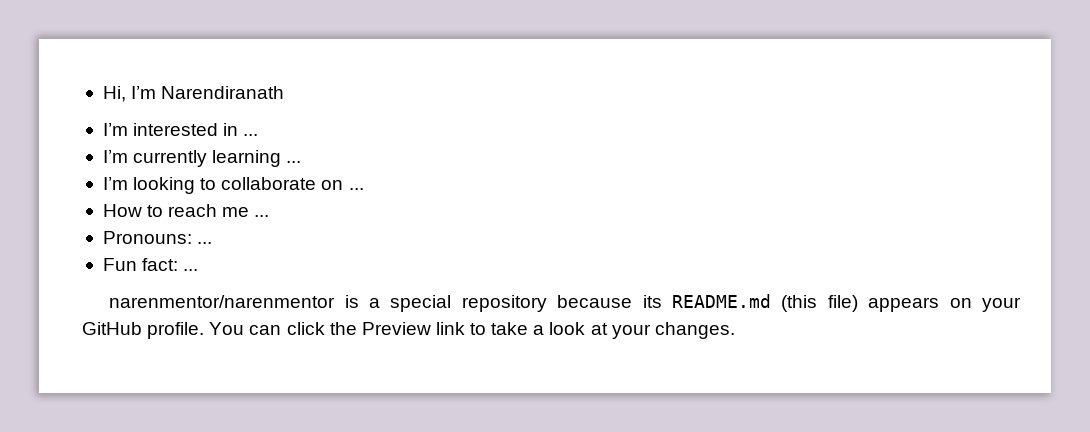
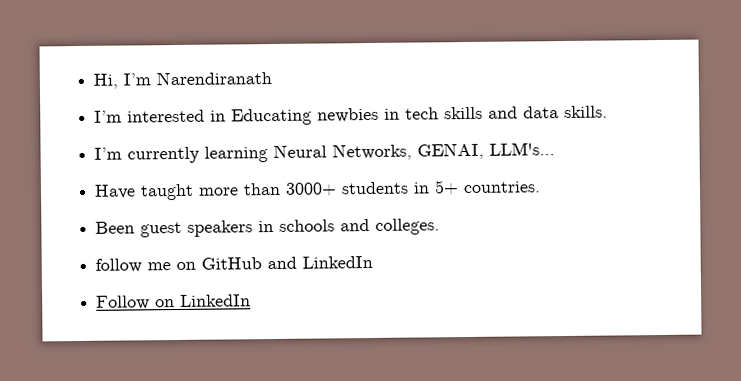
[243,134,259,136] [102,150,302,167] [102,177,364,194] [102,204,270,217] [102,231,213,244] [102,258,199,271] [109,294,1022,312] [82,322,735,339] ... // I’m currently learning ... // I’m looking to collaborate on ... // How to reach me ... // Pronouns: ... // Fun fact: ... // narenmentor/narenmentor is a special repository because its README.md (this file) appears on your GitHub profile. You can click the Preview link to take a look at your changes. -> [231,105,609,126] [94,142,556,164] [94,180,542,201] [95,218,441,238] [95,255,374,273] [96,294,252,310] Educating newbies in tech skills and data skills. // I’m currently learning Neural Networks, GENAI, LLM's... // Have taught more than 3000+ students in 5+ countries. // Been guest speakers in schools and colleges. // follow me on GitHub and LinkedIn // Follow on LinkedIn

